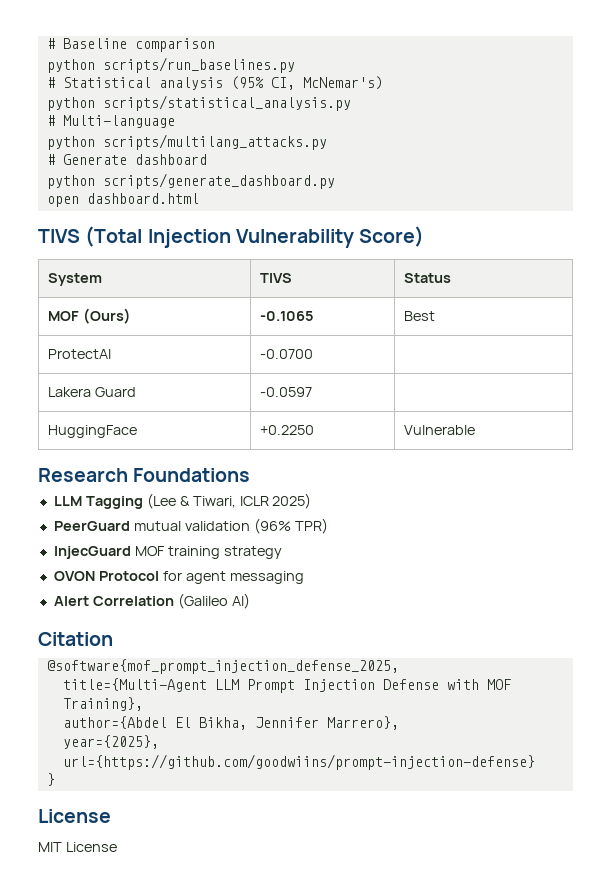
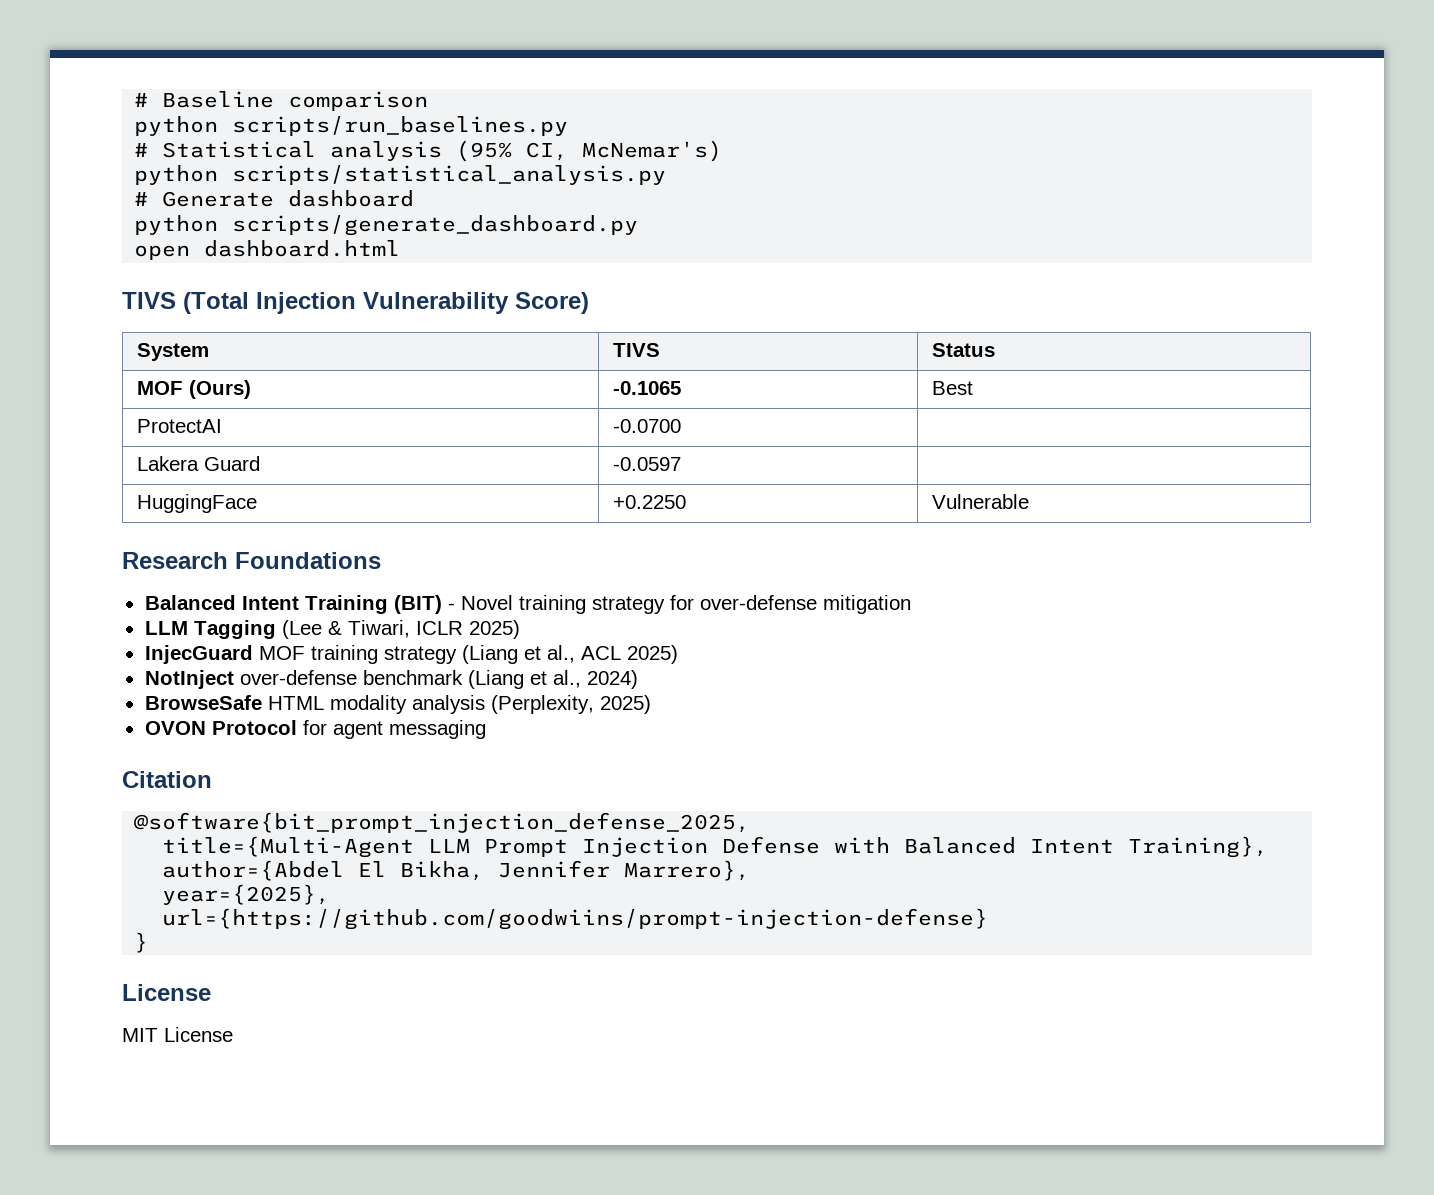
[46,115,175,128] [46,134,327,150] // # Multi-language // python scripts/multilang_attacks.py -> (667, 175) none
(251, 475) none -> [144,595,911,614] // Balanced Intent Training (BIT) - Novel training strategy for over-defense mitigation
[53,518,328,534] // PeerGuard mutual validation (96% TPR) -> (520, 629) none
(282, 552) none -> [461,645,678,664] [144,670,638,689] [144,695,651,714] (Liang et al., ACL 2025) // NotInject over-defense benchmark (Liang et al., 2024) // BrowseSafe HTML modality analysis (Perplexity, 2025)
[53,593,250,609] // Alert Correlation (Galileo AI) -> (486, 729) none
[46,659,399,674] @software{mof_prompt_injection_defense_2025, -> [134,812,751,833] @software{bit_prompt_injection_defense_2025,
[486,679,511,690] MOF -> [904,837,1115,854] Balanced Intent

